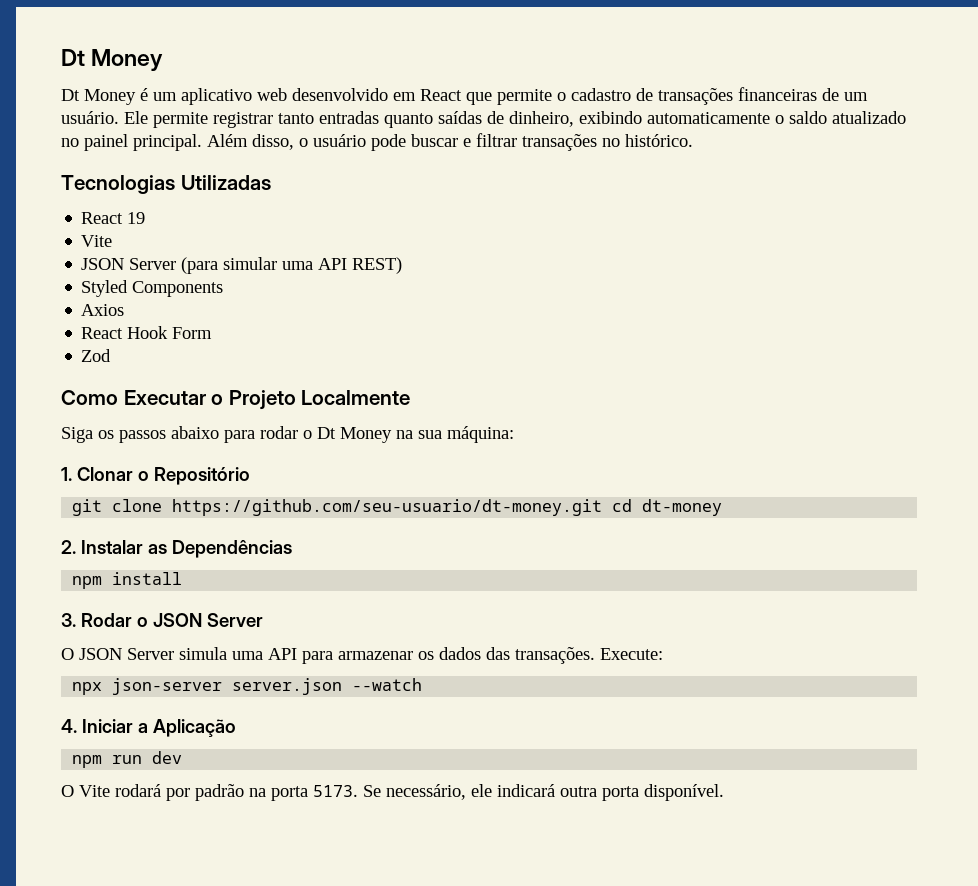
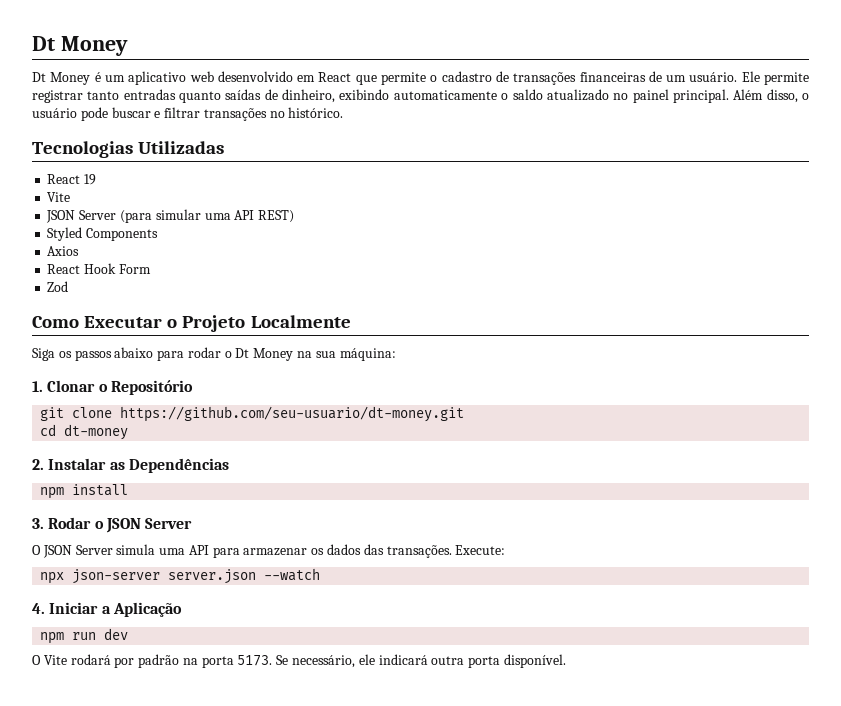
(603, 507) none -> (465, 414) //

